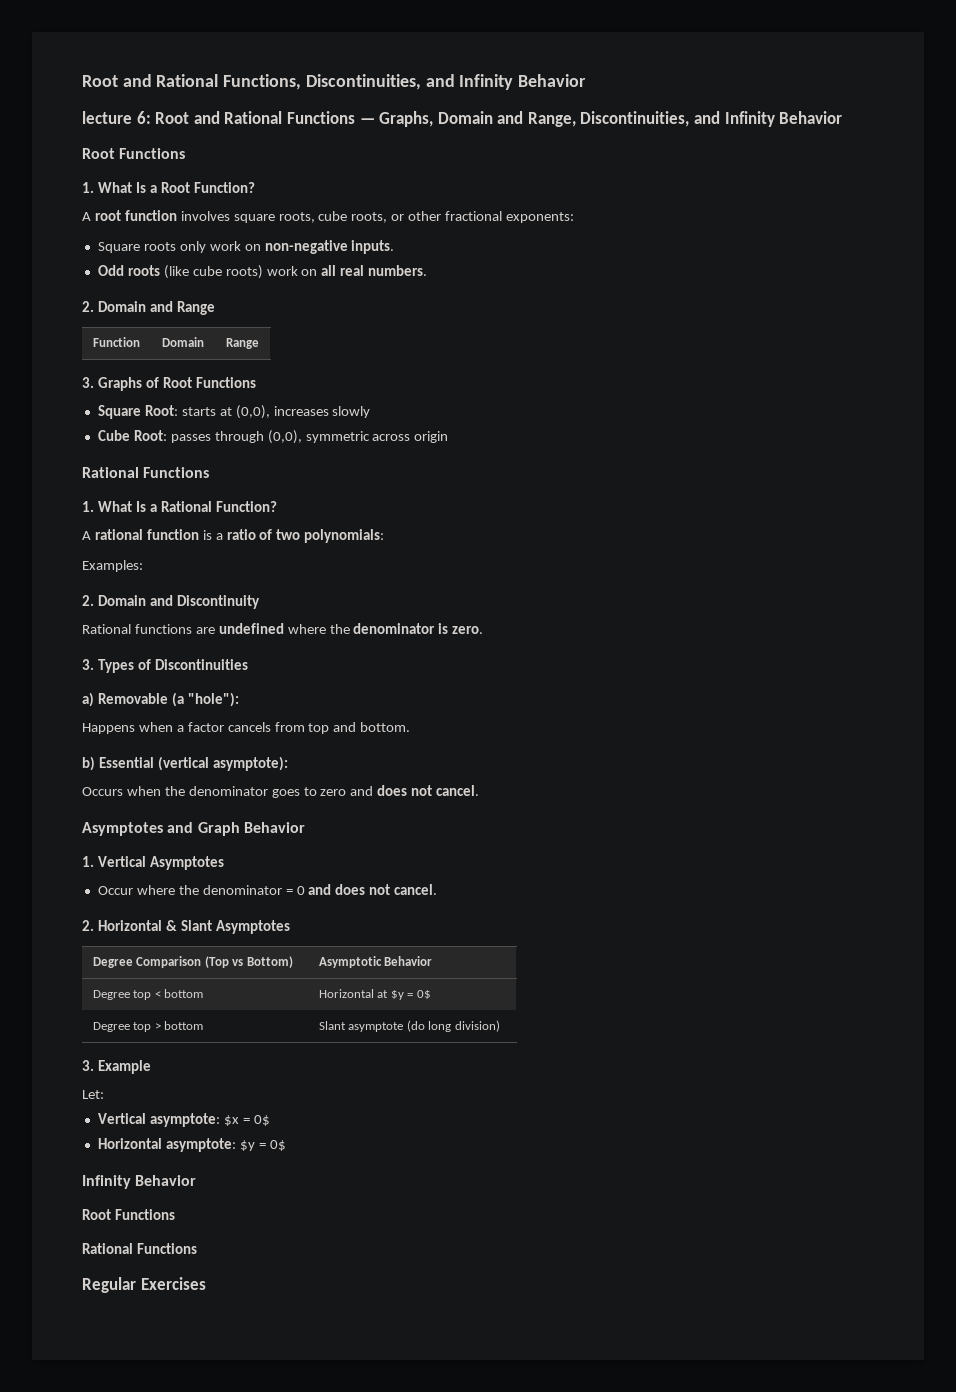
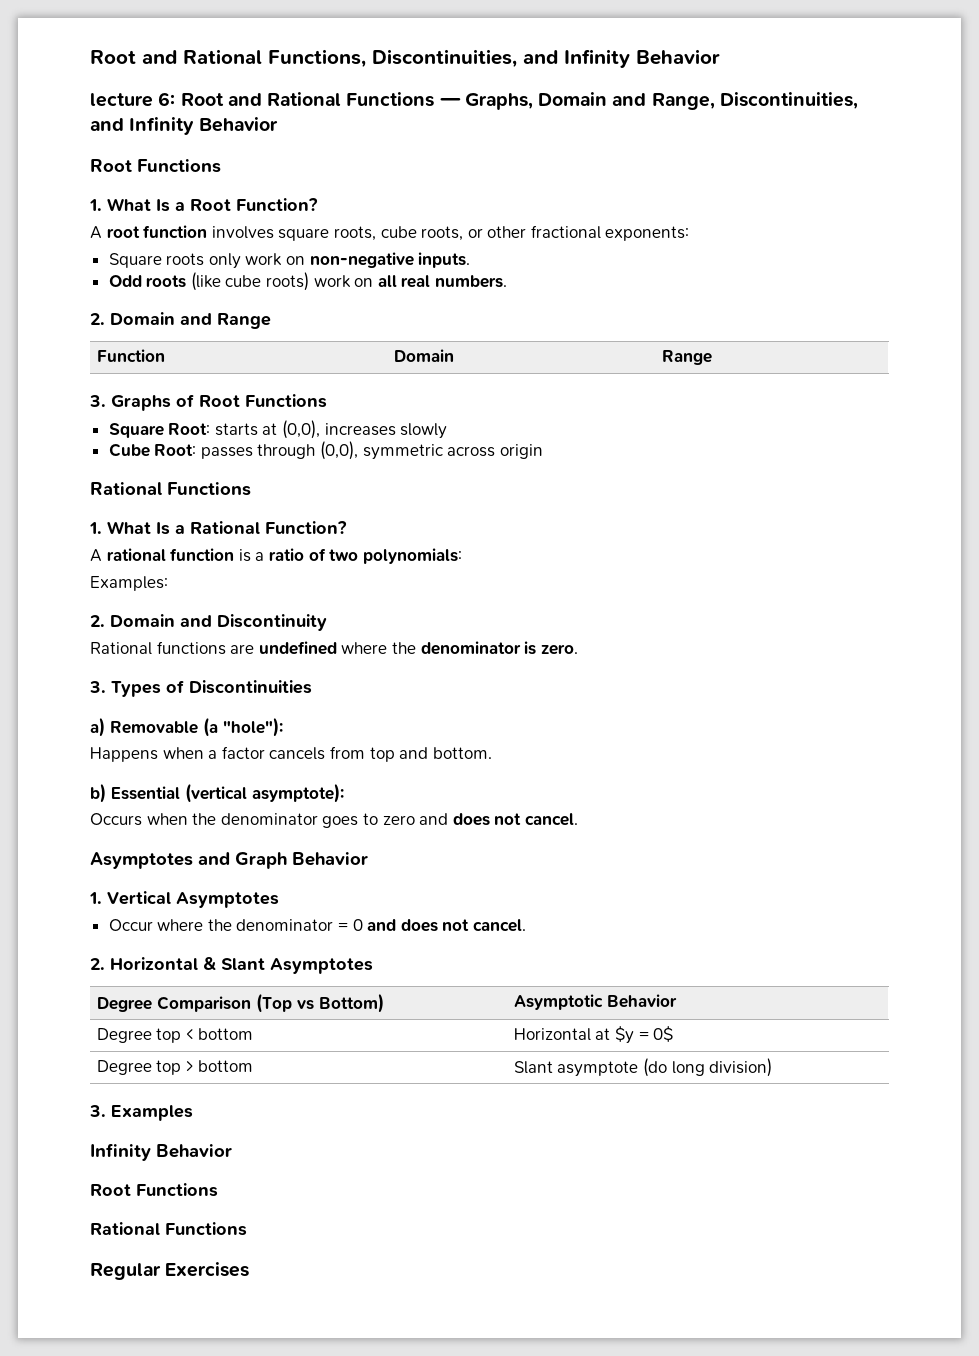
[98,1060,152,1074] [82,1090,104,1099] [97,1113,270,1127] [97,1138,286,1152] Example // Let: // Vertical asymptote: $x = 0$ // Horizontal asymptote: $y = 0$ -> [111,1105,193,1121] Examples

